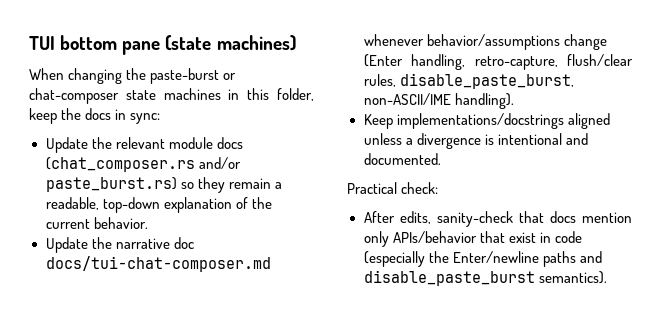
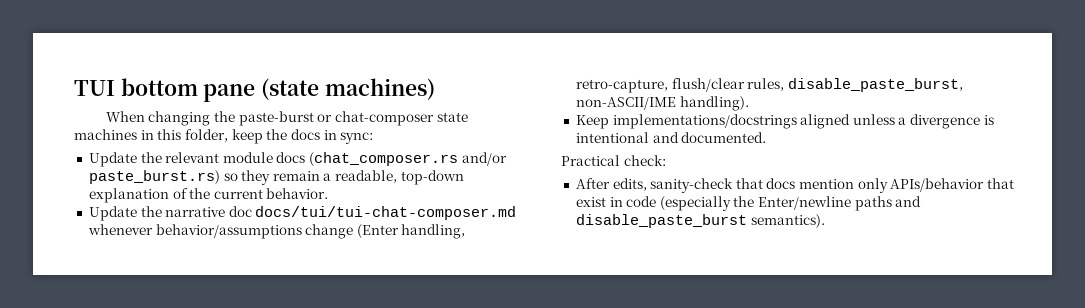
[45,256,271,272] docs/tui-chat-composer.md -> [255,206,517,220] docs/tui/tui-chat-composer.md

